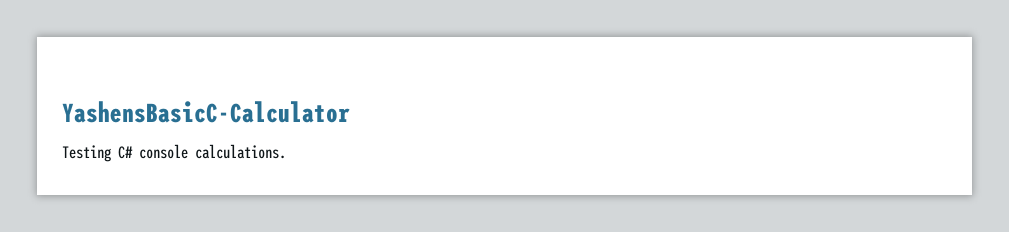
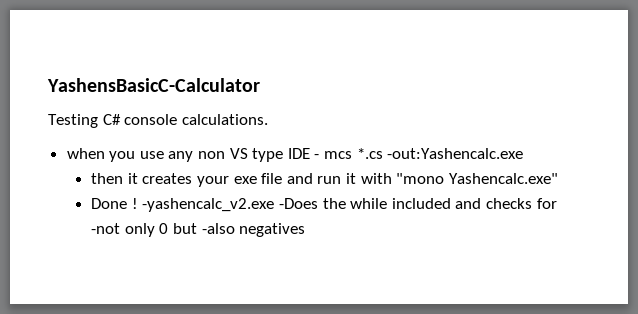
(286, 151) none -> [66,148,524,162] [91,173,558,187] [91,198,557,212] [91,223,306,237] // when you use any non VS type IDE - mcs *.cs -out:Yashencalc.exe // then it creates your exe file and run it with "mono Yashencalc.exe" // Done ! -yashencalc_v2.exe -Does the while included and checks for -not only 0 but -also negatives

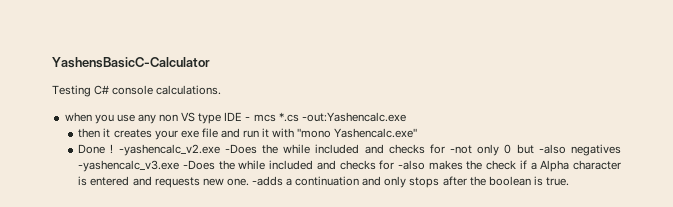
(306, 230) none -> [78,160,621,172] [78,176,569,188] -yashencalc_v3.exe -Does the while included and checks for -also makes the check if a Alpha character is entered and requests new one. -adds a continuation and only stops after the boolean is true.

